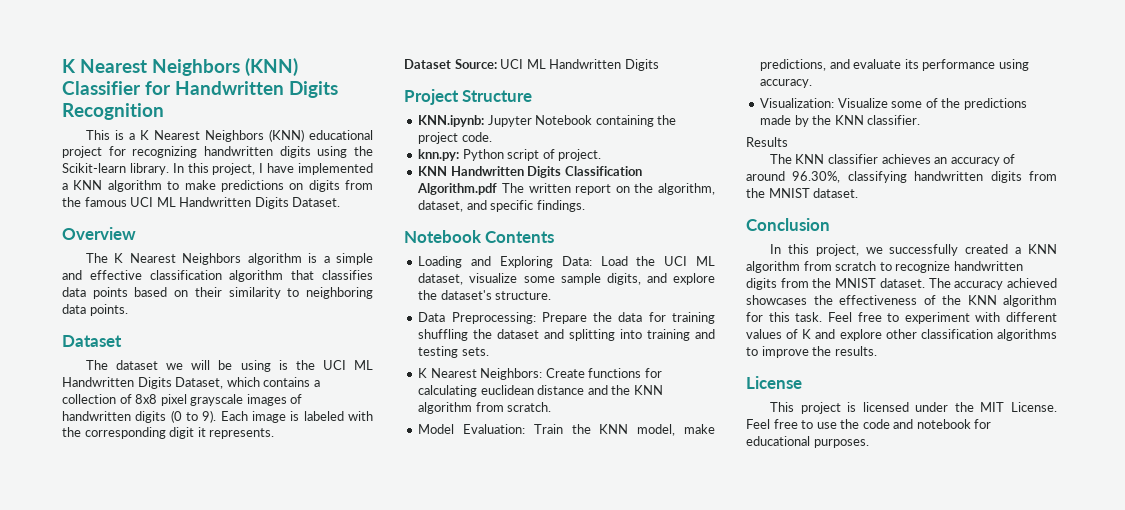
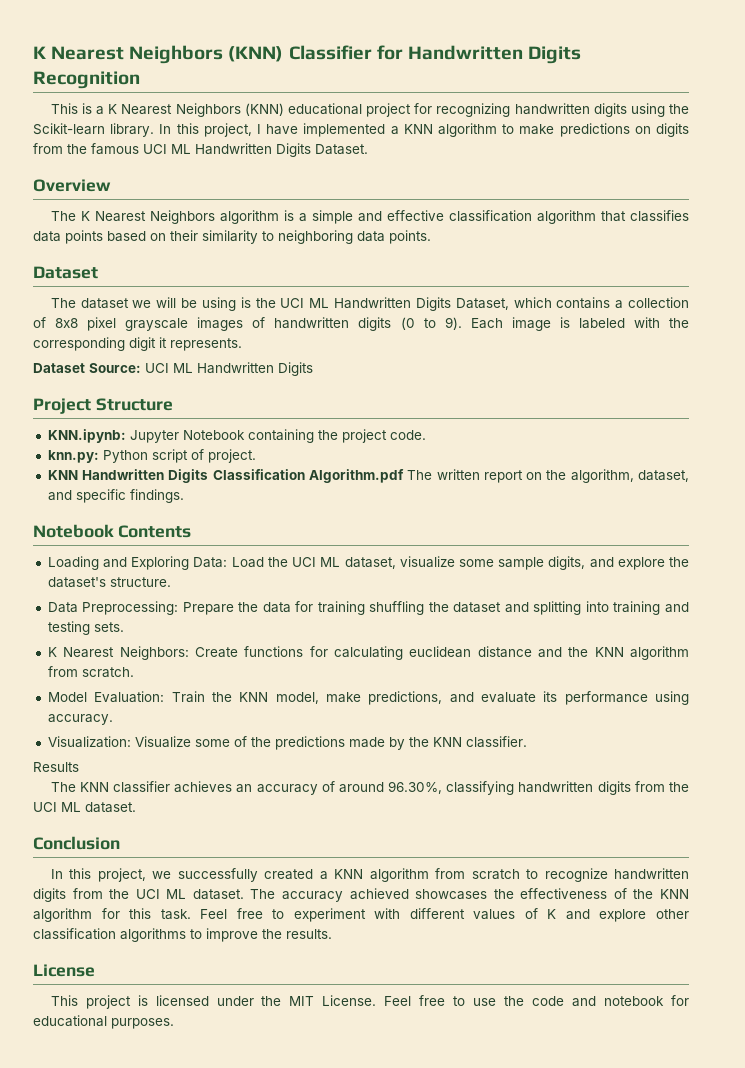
[768,188,810,198] MNIST -> [33,802,81,812] UCI ML
[835,278,877,288] MNIST -> [135,889,187,899] UCI ML

